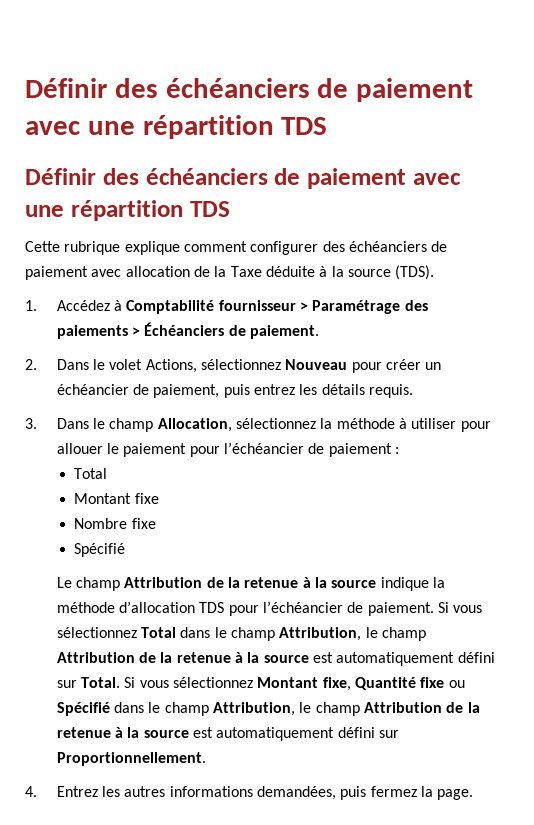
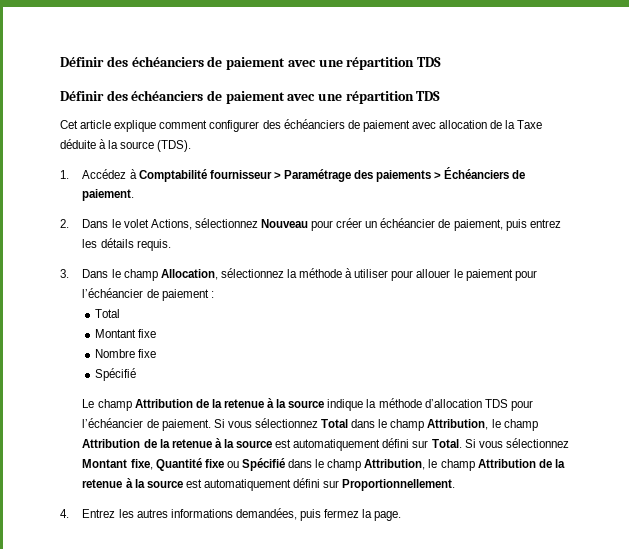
[25,241,121,255] Cette rubrique -> [60,120,112,129] Cet article

